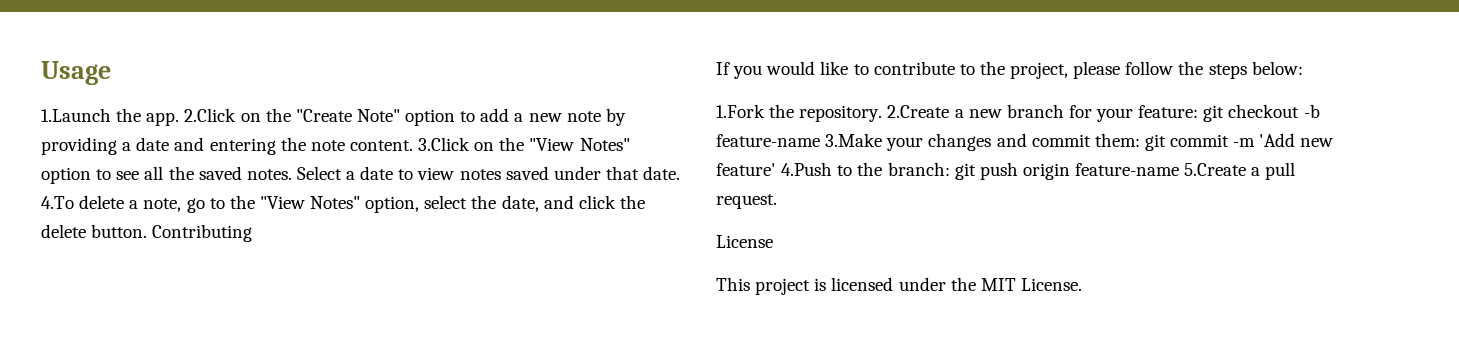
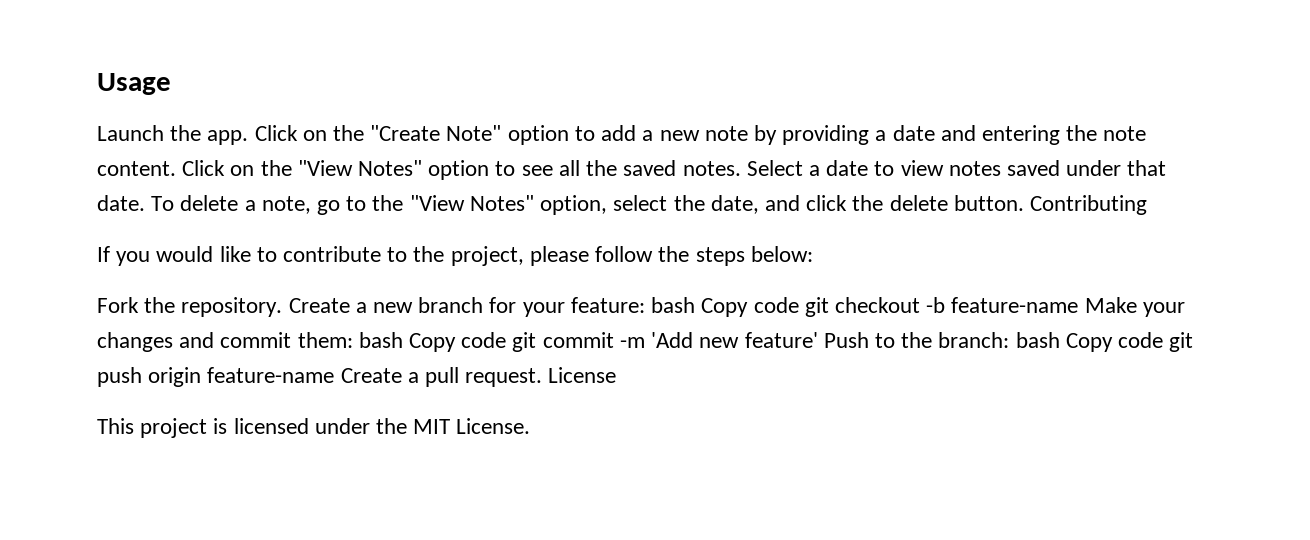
[41,108,111,122] 1.Launch -> [97,125,164,141] Launch
[184,108,237,122] 2.Click -> [254,125,298,141] Click
[418,137,471,151] 3.Click -> [182,160,226,176] Click
[41,196,74,209] 4.To -> [151,196,175,211] To
[716,104,765,118] 1.Fork -> [97,297,139,313] Fork
[887,105,950,118] 2.Create -> [288,298,350,313] Create
(1199, 111) none -> [651,297,799,317] bash Copy code
[825,133,883,147] 3.Make -> [1084,297,1137,313] Make
(1140, 140) none -> [358,332,507,352] bash Copy code
[781,162,833,176] 4.Push -> [823,332,869,348] Push
(950, 169) none -> [1015,332,1163,352] bash Copy code
[1184,163,1247,176] 5.Create -> [340,368,402,383] Create
(777, 201) // -> (543, 377) none

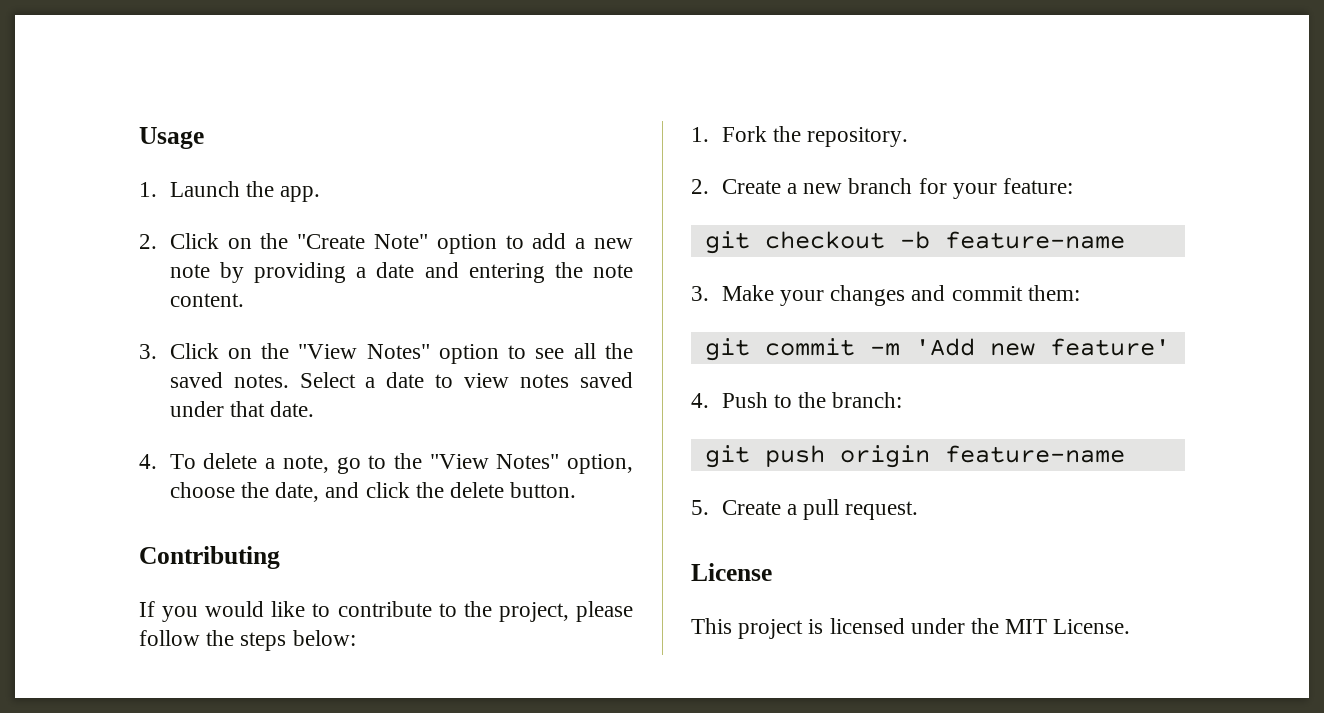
(171, 84) none -> [139,182,157,197] 1.
(249, 137) none -> [139,234,157,249] // 2.
(176, 168) none -> [139,344,157,359] // 3.
(145, 203) none -> [139,454,157,469] // 4.
[613,195,668,211] select -> [169,482,235,498] choose
(1024, 203) none -> (577, 490) //
(813, 254) none -> [691,127,709,142] 1.
(283, 307) none -> [691,179,709,194] // 2.
[651,297,799,317] bash Copy code -> (1073, 186) //
(1079, 305) none -> [691,286,709,301] // 3.
[358,332,507,352] bash Copy code -> (1080, 293) //
(818, 340) none -> [691,393,709,408] // 4.
[1015,332,1163,352] bash Copy code -> (903, 400) //
(335, 375) none -> [691,500,709,515] // 5.
(543, 377) none -> (919, 510) //

